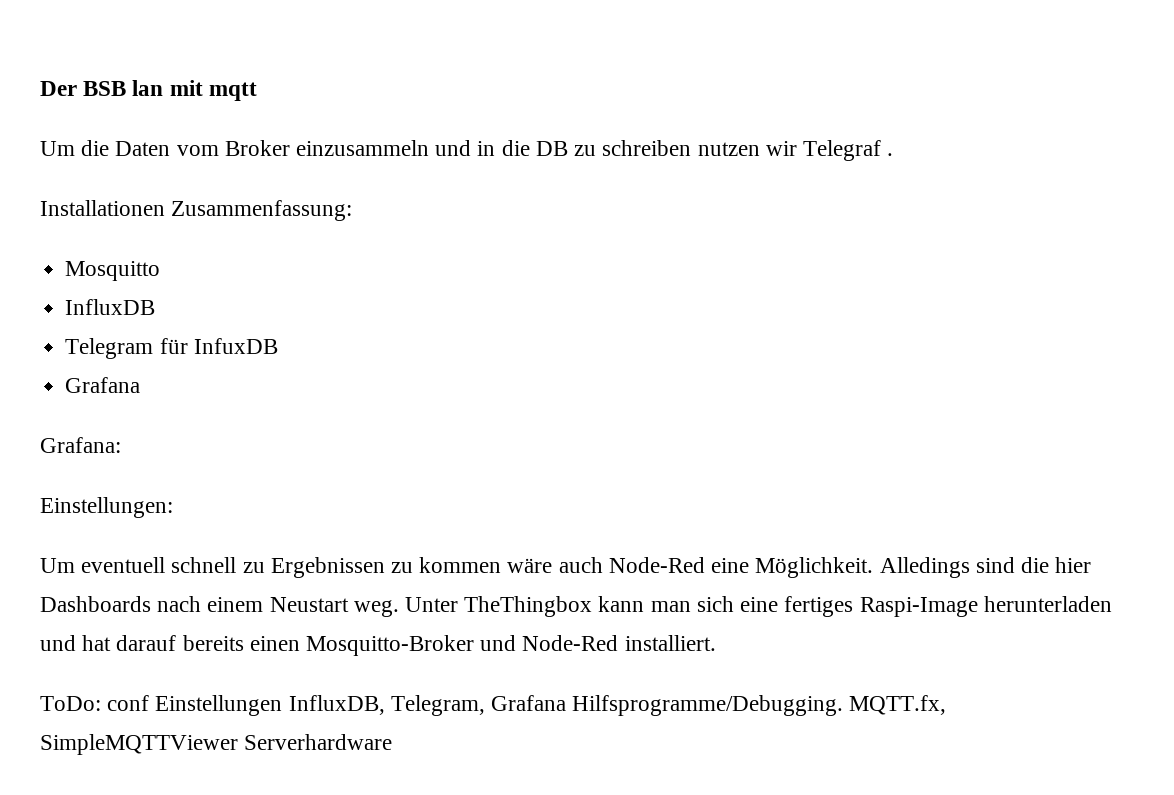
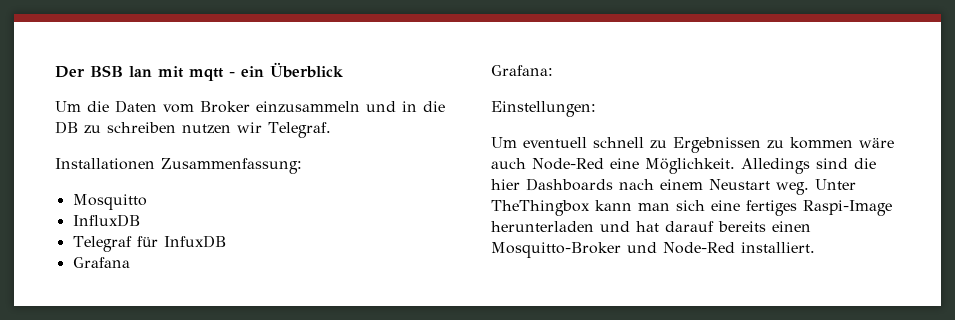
(257, 91) none -> [229,62,343,78] - ein Überblick
[802,140,894,161] Telegraf . -> [268,122,331,138] Telegraf.
[65,338,154,359] Telegram -> [72,236,132,252] Telegraf
[40,695,947,716] [40,734,393,755] // ToDo: conf Einstellungen InfluxDB, Telegram, Grafana Hilfsprogramme/Debugging. MQTT.fx, SimpleMQTTViewer Serverhardware -> (815, 247) none

